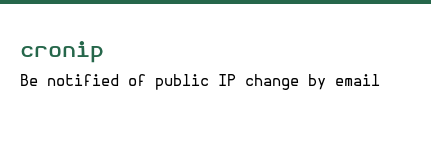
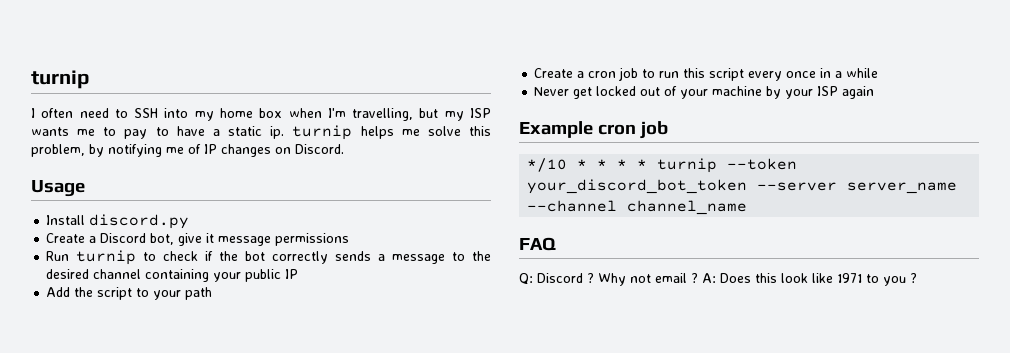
[20,41,104,63] [20,74,380,90] cronip // Be notified of public IP change by email -> [31,70,89,89] [31,108,491,121] [31,125,491,140] [31,144,344,157] [31,180,85,197] [46,214,190,229] [46,233,350,246] [46,250,492,265] [46,269,299,282] [46,287,213,300] [534,67,879,81] [534,86,875,99] [519,121,668,139] [527,158,798,173] [527,179,958,194] [527,200,748,215] [519,237,556,251] [519,273,917,286] turnip // I often need to SSH into my home box when I'm travelling, but my ISP wants me to pay to have a static ip. turnip helps me solve this problem, by notifying me of IP changes on Discord. // Usage // Install discord.py // Create a Discord bot, give it message permissions // Run turnip to check if the bot correctly sends a message to the desired channel containing your public IP // Add the script to your path // Create a cron job to run this script every once in a while // Never get locked out of your machine by your ISP again // Example cron job // */10 * * * * turnip --token your_discord_bot_token --server server_name --channel channel_name // FAQ // Q: Discord ? Why not email ? A: Does this look like 1971 to you ?

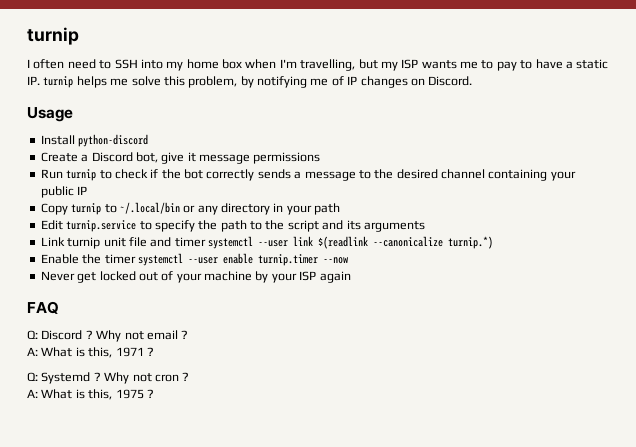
[270,126,285,139] ip. -> [27,76,40,85] IP.
[89,214,190,229] discord.py -> [78,134,149,147] python-discord
[46,287,213,300] [534,67,879,81] Add the script to your path // Create a cron job to run this script every once in a while -> [40,202,341,215] [40,220,425,232] [40,236,493,249] [40,253,348,266] Copy turnip to ~/.local/bin or any directory in your path // Edit turnip.service to specify the path to the script and its arguments // Link turnip unit file and timer systemctl --user link $(readlink --canonicalize turnip.*) // Enable the timer systemctl --user enable turnip.timer --now
[519,121,668,139] [527,158,798,173] [527,179,958,194] [527,200,748,215] // Example cron job // */10 * * * * turnip --token your_discord_bot_token --server server_name --channel channel_name -> (351, 277) none
[702,273,906,286] A: Does this look like 1971 to you -> [27,347,154,358] [27,372,190,384] [27,389,144,400] // A: What is this, 1971 ? // Q: Systemd ? Why not cron ? // A: What is this, 1975

